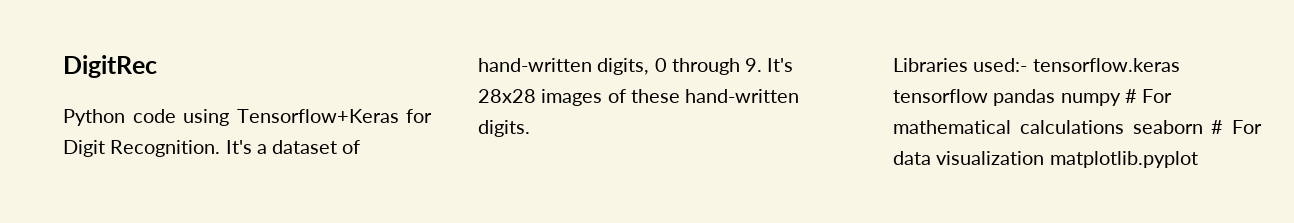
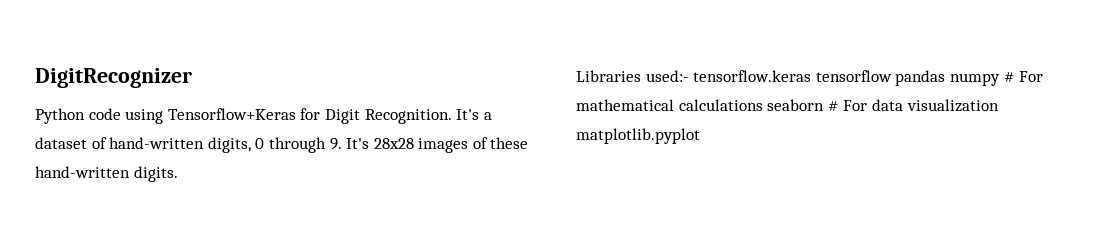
[63,55,157,78] DigitRec -> [35,68,192,88] DigitRecognizer

